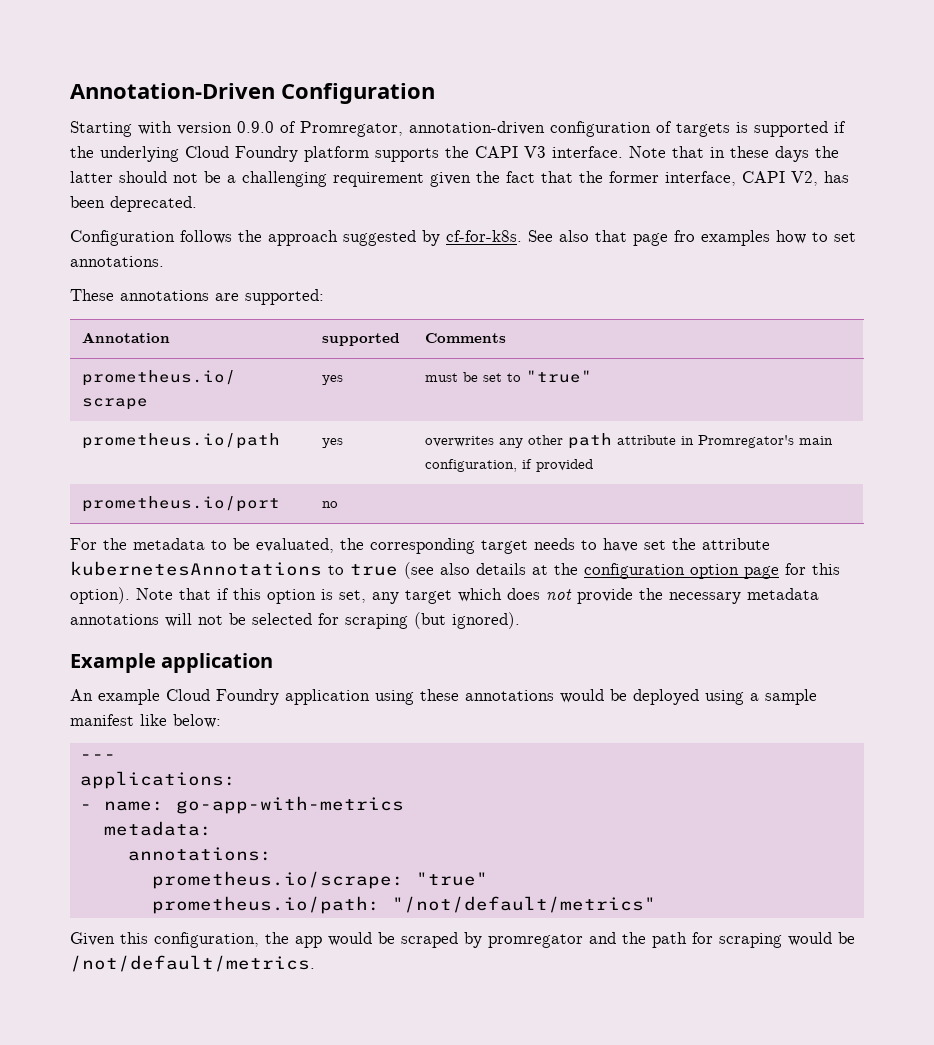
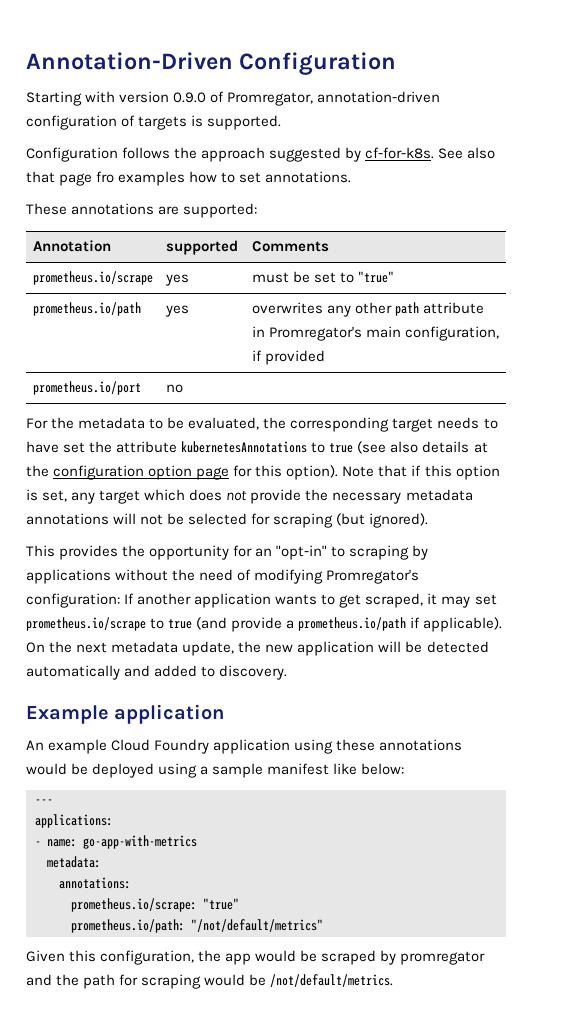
[754,121,846,137] [70,146,839,162] [70,171,849,187] [70,196,197,212] supported if the underlying Cloud Foundry platform supports the CAPI V3 interface. Note that in these days the latter should not be a challenging requirement given the fact that the former interface, CAPI V2, has been deprecated. -> [207,115,282,130] supported.
(520, 620) none -> [26,545,429,560] [26,569,420,584] [26,593,497,608] [26,617,503,632] [26,641,489,656] [26,665,288,680] // This provides the opportunity for an "opt-in" to scraping by applications without the need of modifying Promregator's configuration: If another application wants to get scraped, it may set prometheus.io/scrape to true (and provide a prometheus.io/path if applicable). On the next metadata update, the new application will be detected automatically and added to discovery.

